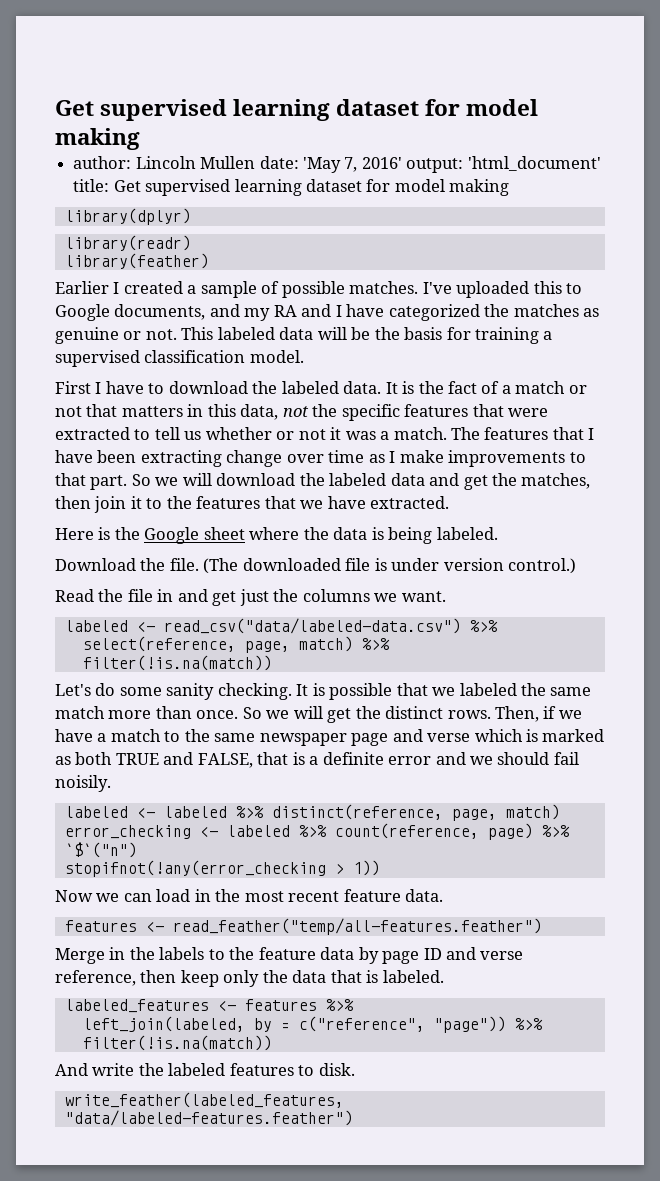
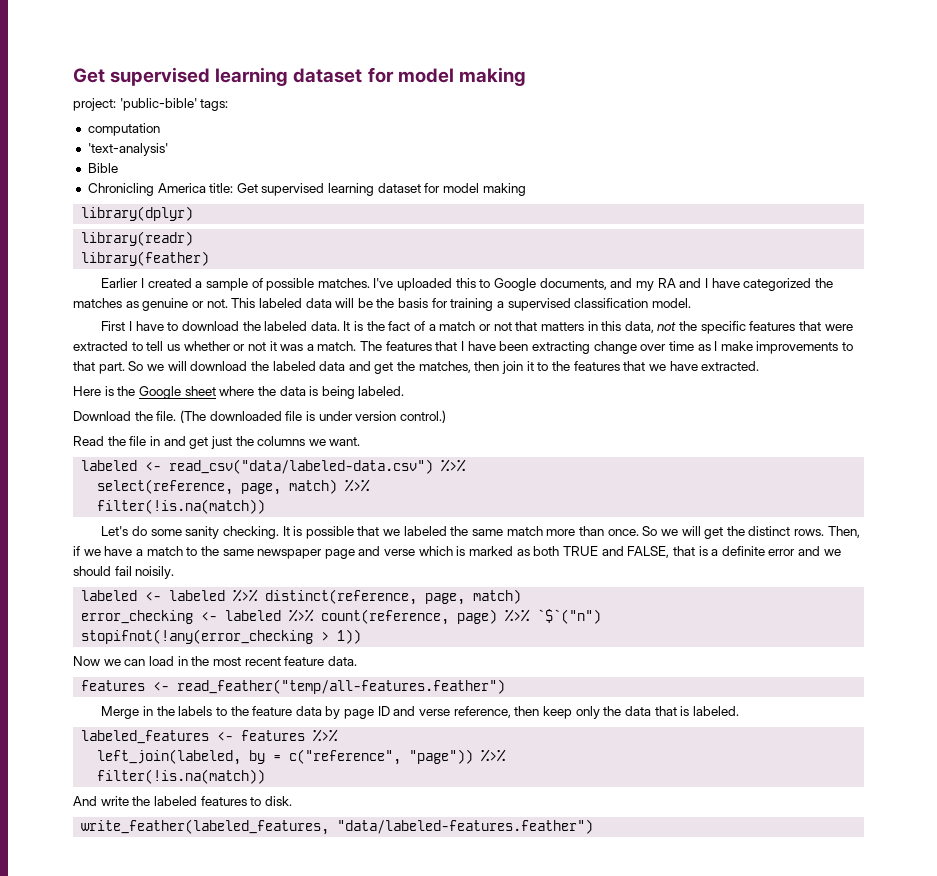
[55,99,539,121] [55,128,140,150] [73,156,601,173] Get supervised learning dataset for model making // author: Lincoln Mullen date: 'May 7, 2016' output: 'html_document' -> [73,67,526,86] [73,98,229,111] [87,123,160,136] [87,143,168,156] [87,163,118,173] [87,183,206,196] Get supervised learning dataset for model making // project: 'public-bible' tags: // computation // 'text-analysis' // Bible // Chronicling America

